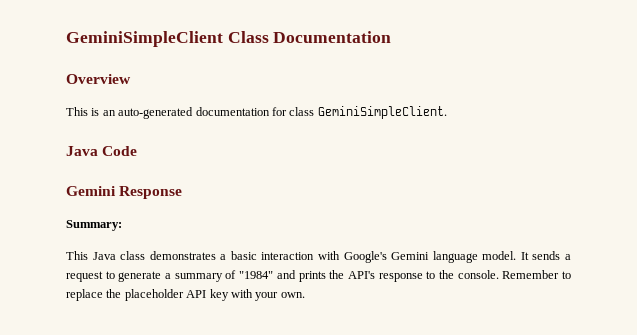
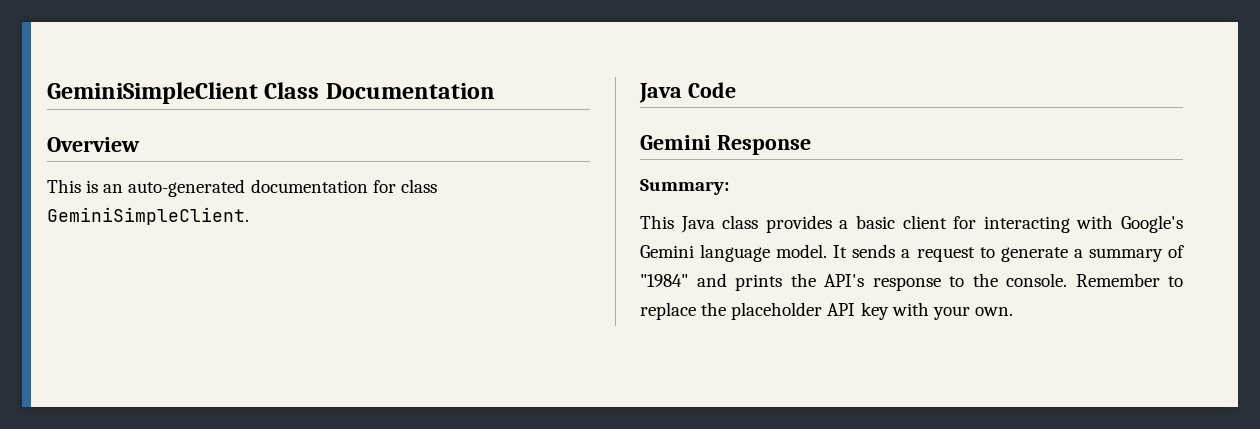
[149,251,216,260] demonstrates -> [765,215,832,233] provides
[261,252,315,260] interaction -> [902,215,1070,233] client for interacting

